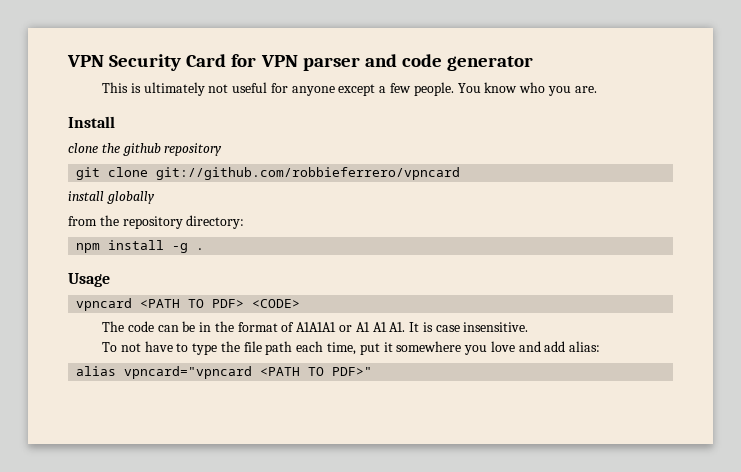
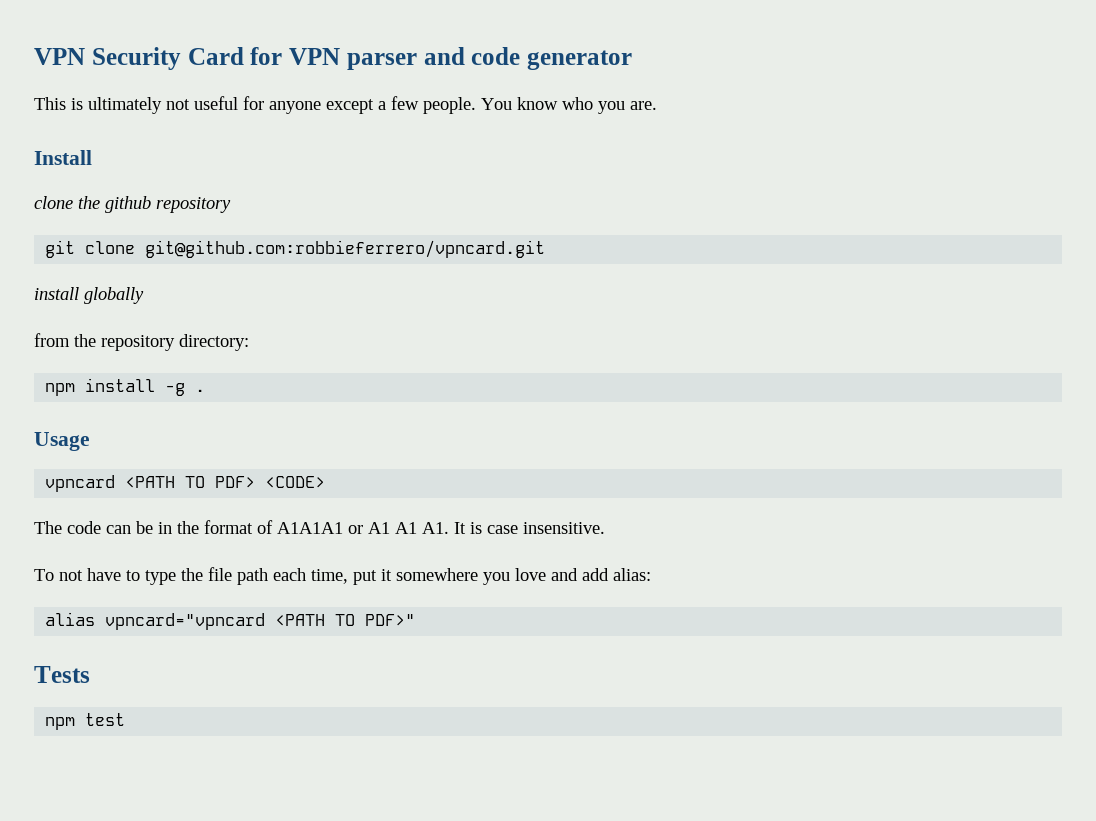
[156,167,461,180] git://github.com/robbieferrero/vpncard -> [145,240,546,258] git@github.com:robbieferrero/vpncard.git
(373, 371) none -> [34,666,90,683] [45,713,126,730] // Tests // npm test

